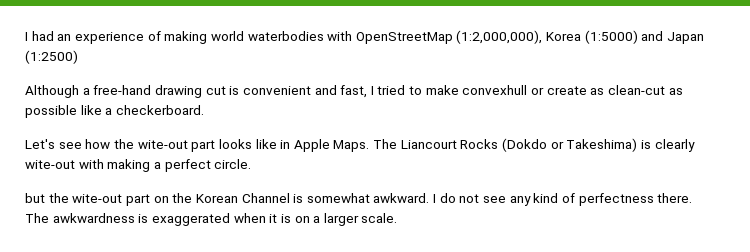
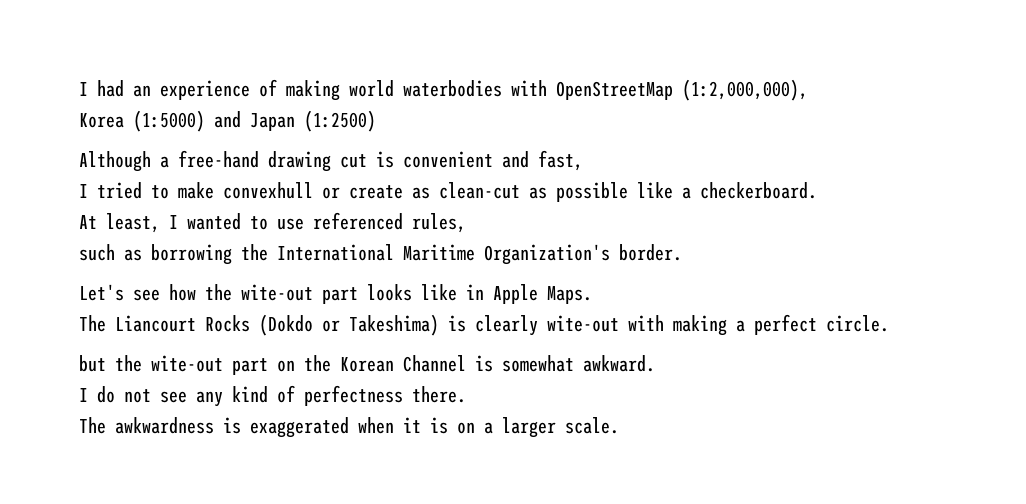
(543, 37) none -> (808, 90) //
(368, 91) none -> (583, 160) //
(204, 110) none -> [79,212,466,233] [79,244,682,265] // At least, I wanted to use referenced rules, // such as borrowing the International Maritime Organization's border.
(370, 146) none -> (592, 295) //
(430, 198) none -> (655, 363) //

